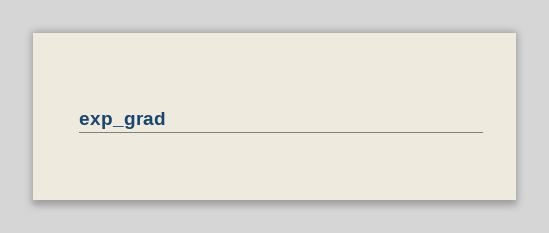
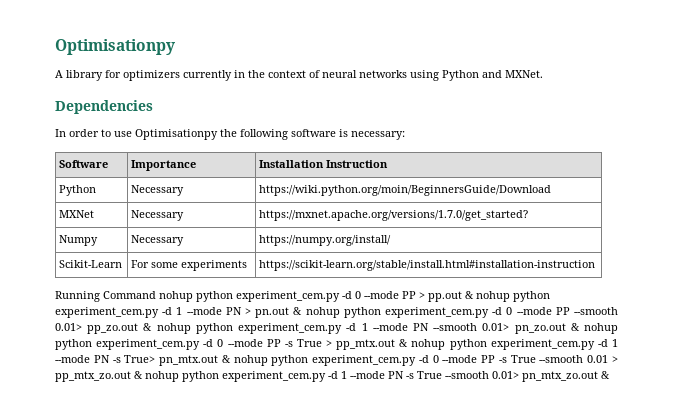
[79,112,166,129] exp_grad -> [55,39,175,55] [55,70,543,81] [55,100,153,114] [55,129,405,140] [59,160,109,168] [131,160,197,171] [259,160,389,168] [59,185,97,196] [131,185,185,196] [259,185,552,196] [59,210,95,218] [131,210,185,221] [259,210,529,221] [59,235,99,246] [131,235,185,246] [259,235,392,246] [59,260,123,268] [131,260,248,271] [259,260,596,271] [55,291,550,302] [55,307,618,318] [55,323,618,334] [55,339,618,350] [55,355,618,366] [55,371,610,382] Optimisationpy // A library for optimizers currently in the context of neural networks using Python and MXNet. // Dependencies // In order to use Optimisationpy the following software is necessary: // Software | Importance | Installation Instruction // Python | Necessary | https://wiki.python.org/moin/BeginnersGuide/Download // MXNet | Necessary | https://mxnet.apache.org/versions/1.7.0/get_started? // Numpy | Necessary | https://numpy.org/install/ // Scikit-Learn | For some experiments | https://scikit-learn.org/stable/install.html#installation-instruction // Running Command nohup python experiment_cem.py -d 0 --mode PP > pp.out & nohup python experiment_cem.py -d 1 --mode PN > pn.out & nohup python experiment_cem.py -d 0 --mode PP --smooth 0.01> pp_zo.out & nohup python experiment_cem.py -d 1 --mode PN --smooth 0.01> pn_zo.out & nohup python experiment_cem.py -d 0 --mode PP -s True > pp_mtx.out & nohup python experiment_cem.py -d 1 --mode PN -s True> pn_mtx.out & nohup python experiment_cem.py -d 0 --mode PP -s True --smooth 0.01 > pp_mtx_zo.out & nohup python experiment_cem.py -d 1 --mode PN -s True --smooth 0.01> pn_mtx_zo.out &

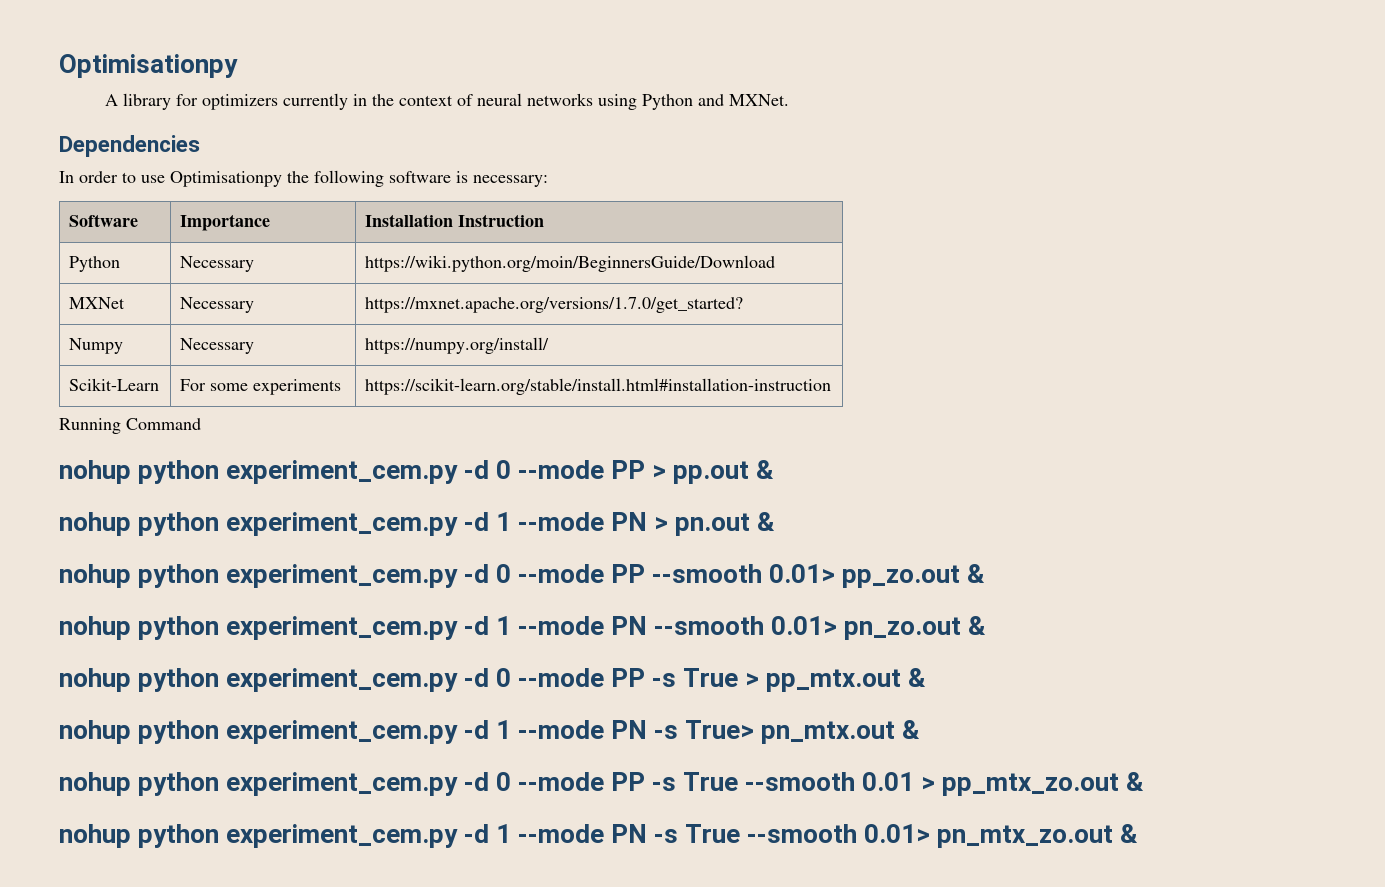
(156, 295) none -> (201, 424) //
(474, 295) none -> (775, 469) //
(303, 311) none -> (776, 521) //
(153, 327) none -> (986, 573) //
(580, 327) none -> (987, 625) //
(409, 343) none -> (927, 677) //
(231, 359) none -> (921, 729) //
(143, 375) none -> (1145, 781) //

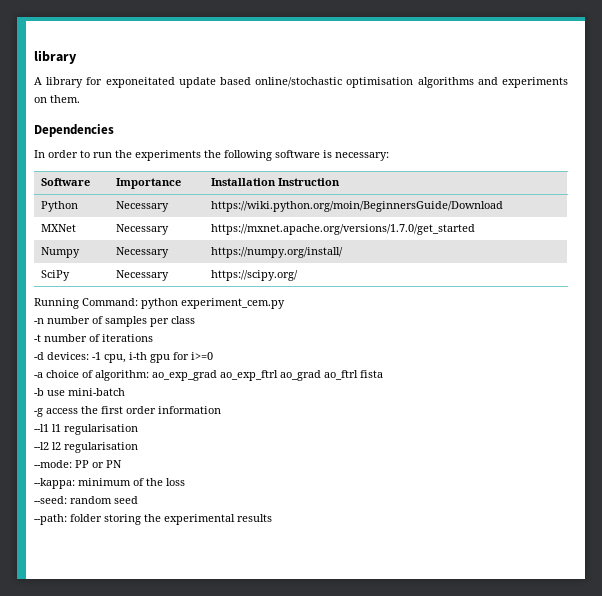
[59,54,238,78] Optimisationpy -> [34,50,77,64] library
[201,93,789,110] optimizers currently in the context of neural networks using Python and MXNet. -> [105,77,568,88] [34,95,80,103] exponeitated update based online/stochastic optimisation algorithms and experiments on them.
[141,171,282,187] use Optimisationpy -> [93,150,201,161] run the experiments
[365,297,744,313] https://mxnet.apache.org/versions/1.7.0/get_started? -> [211,224,476,235] https://mxnet.apache.org/versions/1.7.0/get_started
[69,378,160,391] [180,379,342,395] [365,378,832,395] Scikit-Learn | For some experiments | https://scikit-learn.org/stable/install.html#installation-instruction -> [41,270,71,281] [116,270,170,281] [211,270,299,281] SciPy | Necessary | https://scipy.org/
[126,418,201,430] [59,460,775,484] [59,512,776,536] [59,564,986,588] [59,616,987,640] [59,668,927,692] [59,720,921,744] [59,772,1145,796] [59,824,1139,848] Command // nohup python experiment_cem.py -d 0 --mode PP > pp.out & // nohup python experiment_cem.py -d 1 --mode PN > pn.out & // nohup python experiment_cem.py -d 0 --mode PP --smooth 0.01> pp_zo.out & // nohup python experiment_cem.py -d 1 --mode PN --smooth 0.01> pn_zo.out & // nohup python experiment_cem.py -d 0 --mode PP -s True > pp_mtx.out & // nohup python experiment_cem.py -d 1 --mode PN -s True> pn_mtx.out & // nohup python experiment_cem.py -d 0 --mode PP -s True --smooth 0.01 > pp_mtx_zo.out & // nohup python experiment_cem.py -d 1 --mode PN -s True --smooth 0.01> pn_mtx_zo.out & -> [82,298,285,309] [34,316,195,327] [34,334,153,342] [34,352,213,363] [34,370,383,381] [34,388,125,396] [34,406,221,417] [34,424,138,435] [34,442,138,453] [34,460,122,468] [34,478,185,489] [34,496,138,504] [34,514,272,525] Command: python experiment_cem.py // -n number of samples per class // -t number of iterations // -d devices: -1 cpu, i-th gpu for i>=0 // -a choice of algorithm: ao_exp_grad ao_exp_ftrl ao_grad ao_ftrl fista // -b use mini-batch // -g access the first order information // --l1 l1 regularisation // --l2 l2 regularisation // --mode: PP or PN // --kappa: minimum of the loss // --seed: random seed // --path: folder storing the experimental results

